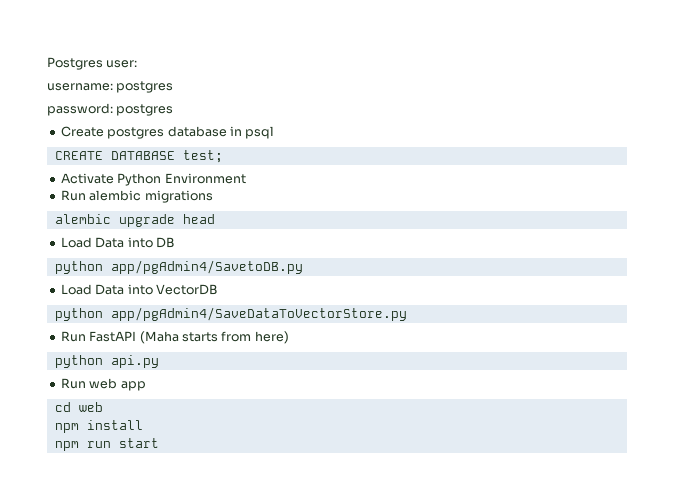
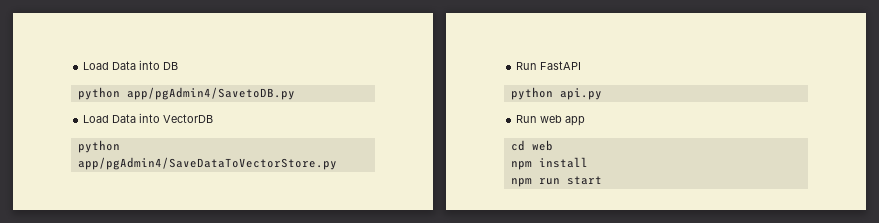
[47,57,138,70] [47,81,174,93] [47,103,174,116] [60,126,275,139] [54,150,223,163] [60,173,246,186] [60,190,213,203] [54,214,215,227] Postgres user: // username: postgres // password: postgres // Create postgres database in psql // CREATE DATABASE test; // Activate Python Environment // Run alembic migrations // alembic upgrade head // -> (83, 66) none
[139,331,289,344] (Maha starts from here) -> (582, 65) none

